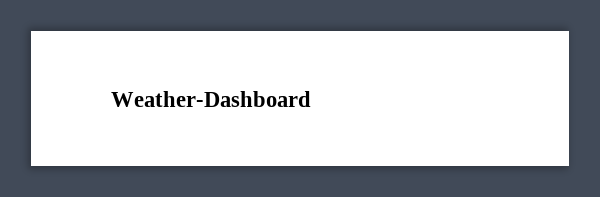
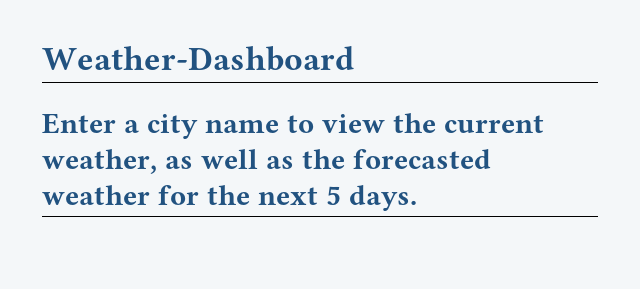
(311, 99) none -> [42,113,544,139] [42,149,491,174] [42,185,417,211] // Enter a city name to view the current weather, as well as the forecasted weather for the next 5 days.

